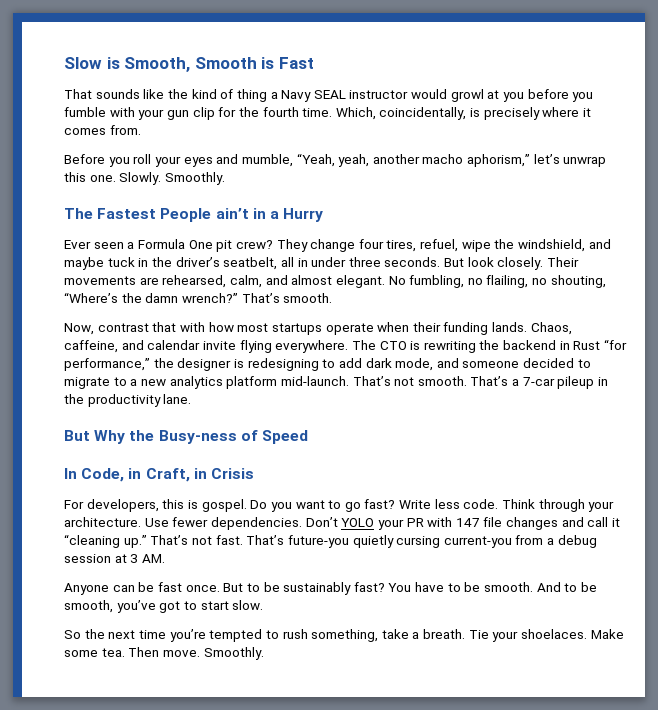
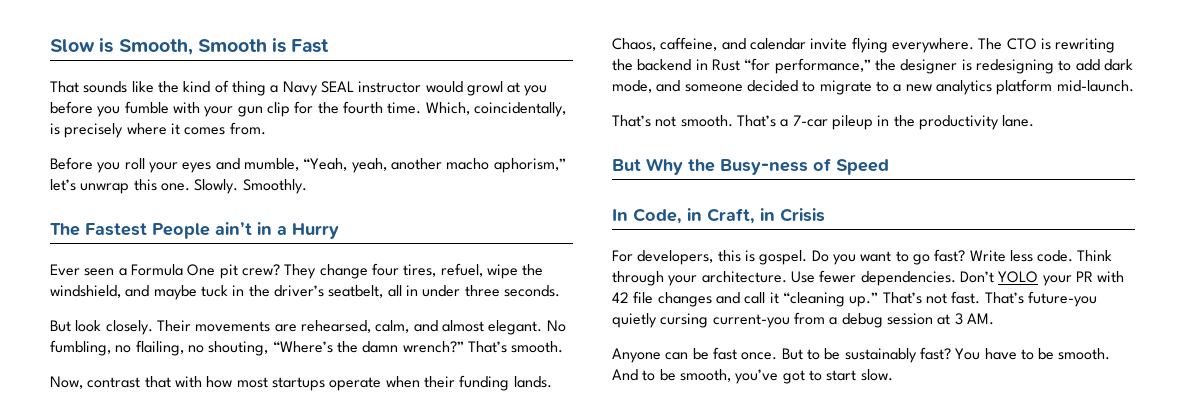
(441, 262) none -> (560, 291) //
(349, 381) none -> (1134, 86) //
[455,518,480,527] 147 -> [612,292,629,303] 42
[64,629,624,642] [64,647,264,660] // So the next time you’re tempted to rush something, take a breath. Tie your shoelaces. Make some tea. Then move. Smoothly. -> (893, 375) none

